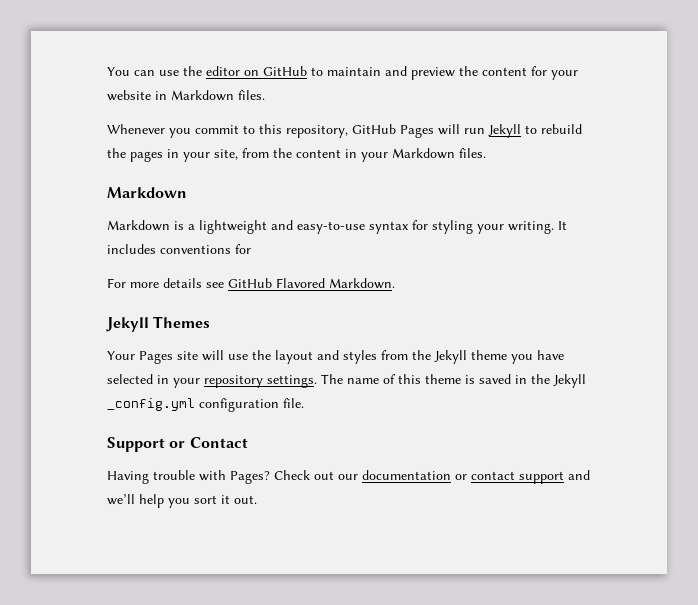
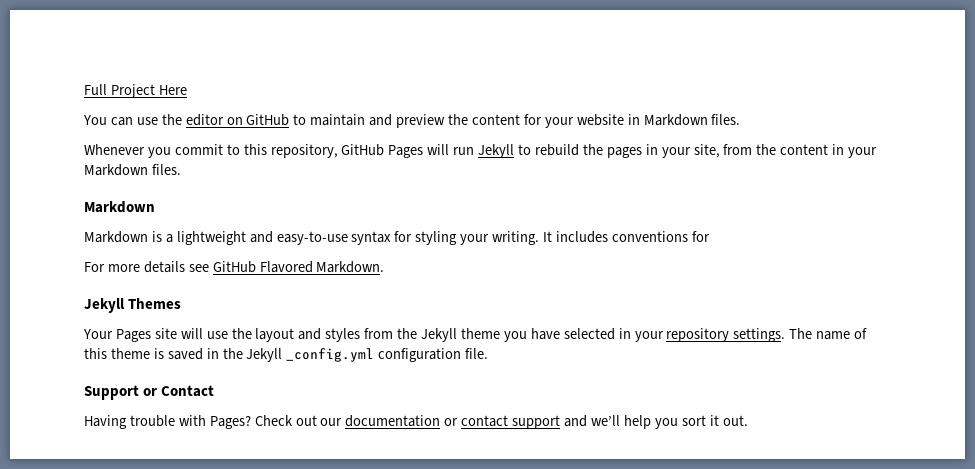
(107, 71) none -> [84,84,187,98] Full Project Here //

